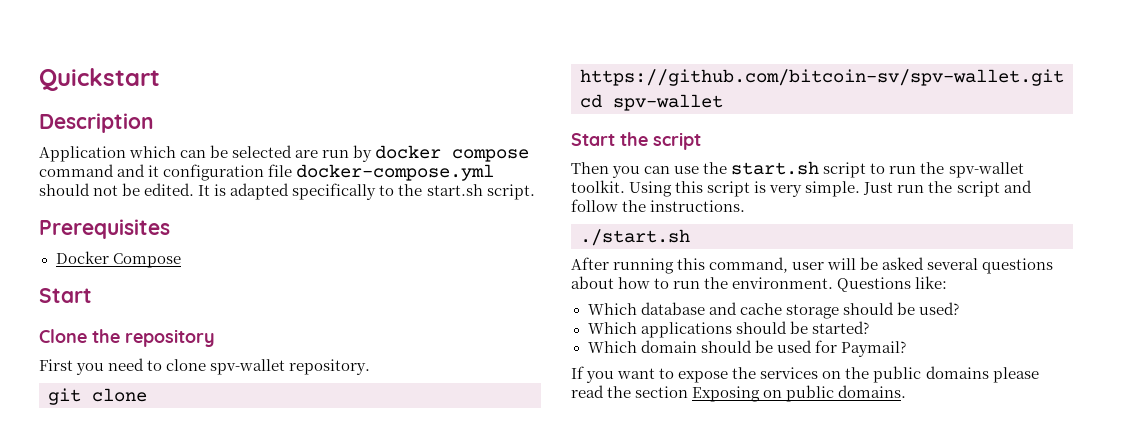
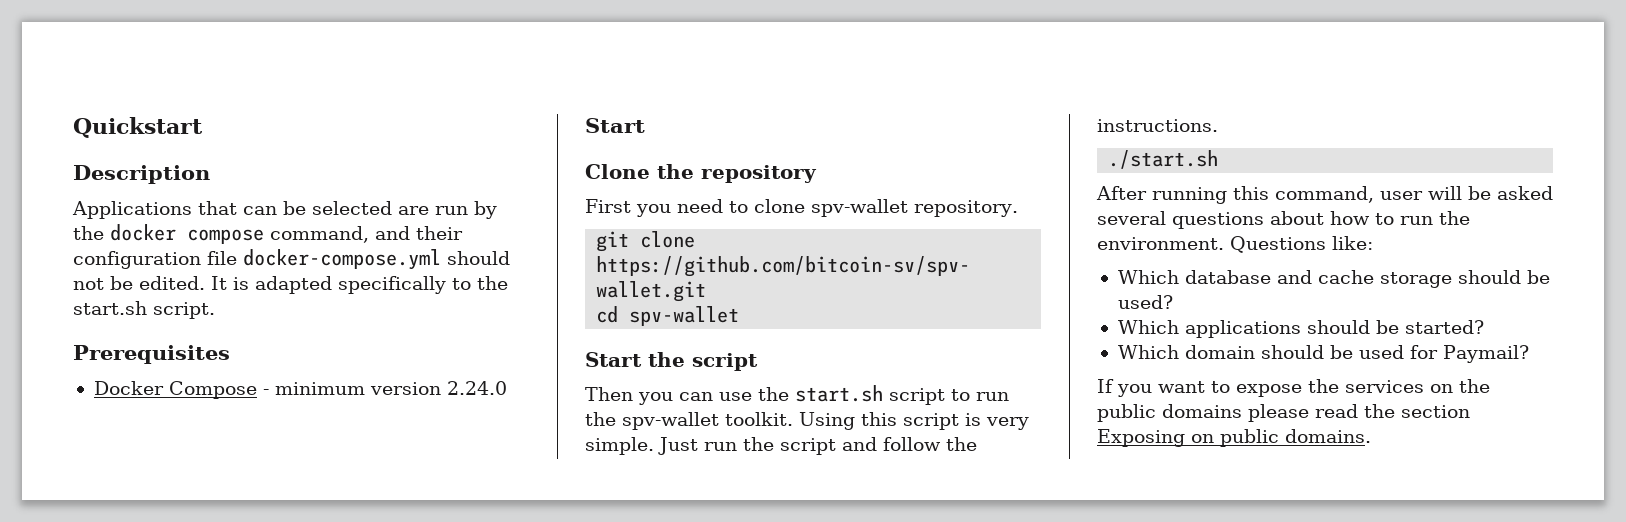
[39,146,177,162] Application which -> [72,201,237,219] Applications that
(373, 153) none -> [73,226,104,240] the
[39,164,160,177] command and it -> [270,226,463,243] command, and their
(181, 260) none -> [262,381,507,395] - minimum version 2.24.0

